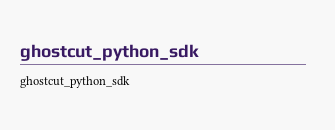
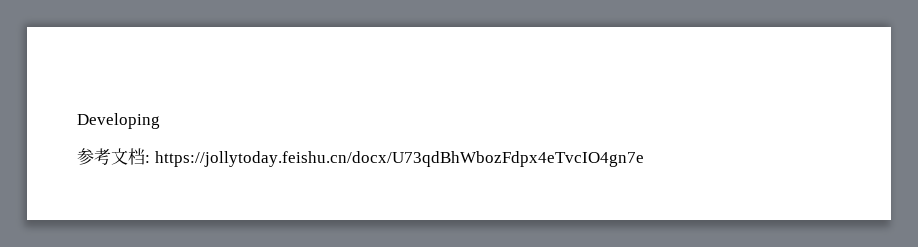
[20,44,199,61] [20,76,130,88] ghostcut_python_sdk // ghostcut_python_sdk -> [77,113,160,129] [77,148,644,167] Developing // 参考文档: https://jollytoday.feishu.cn/docx/U73qdBhWbozFdpx4eTvcIO4gn7e

